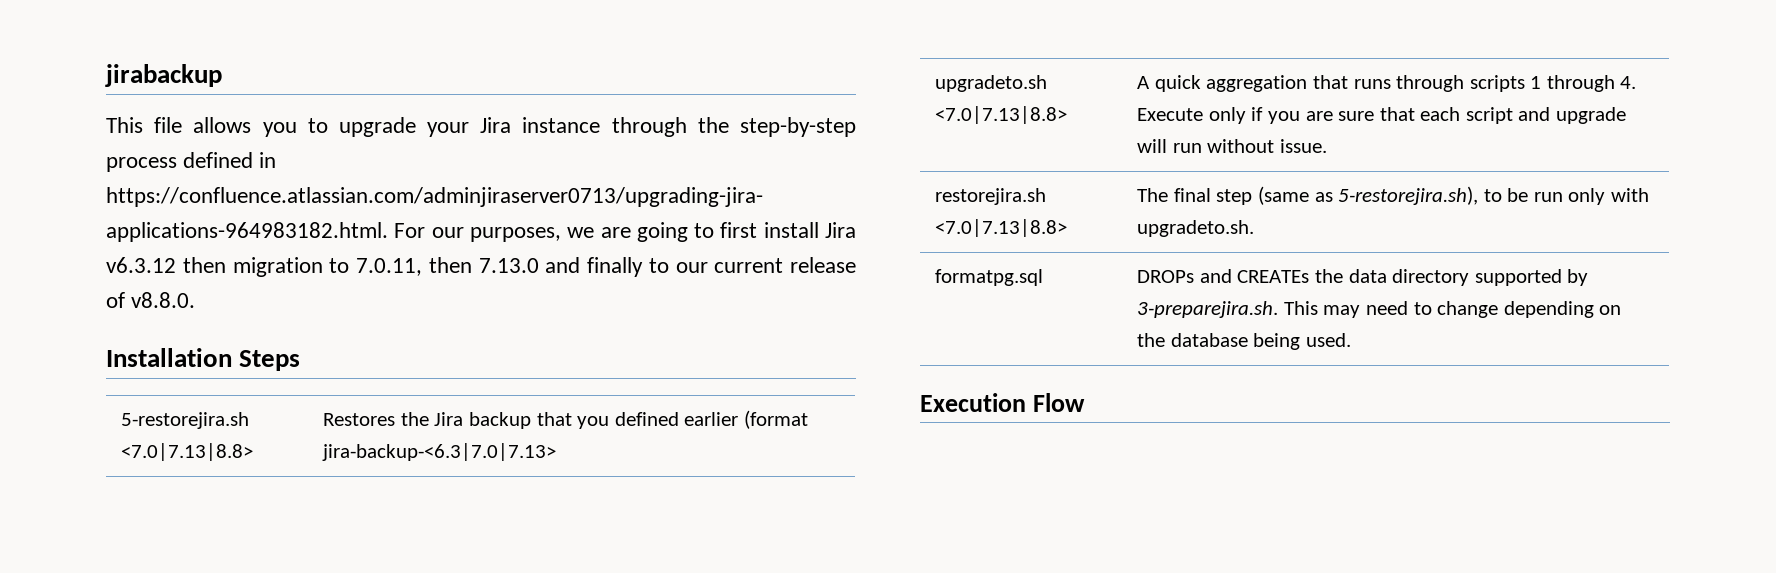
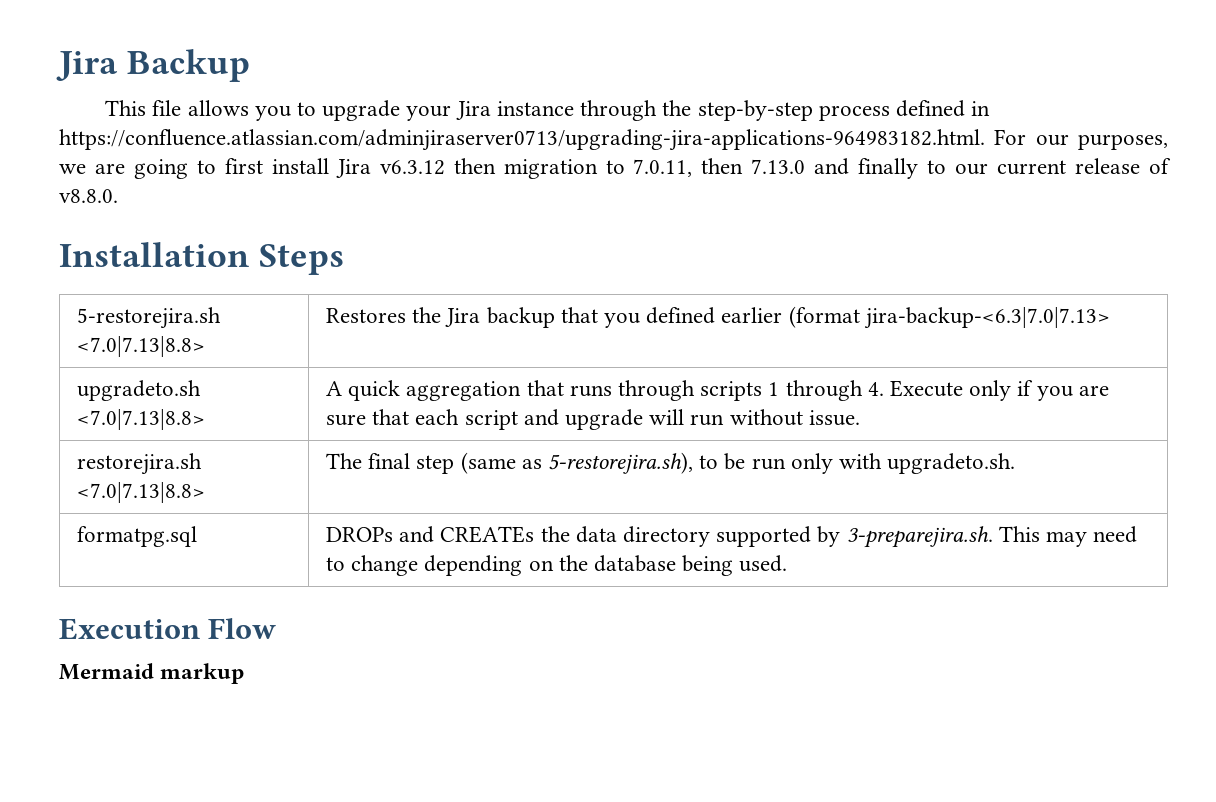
[105,64,222,87] jirabackup -> [56,49,250,82] Jira Backup
(1085, 402) none -> [59,663,245,684] // Mermaid markup

